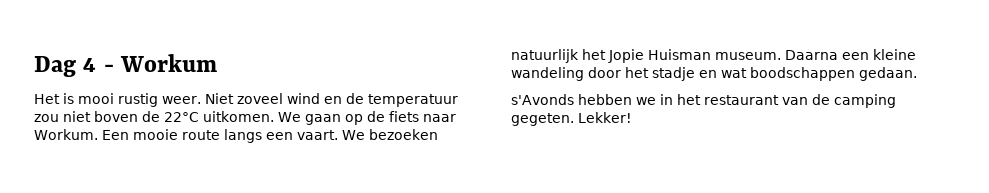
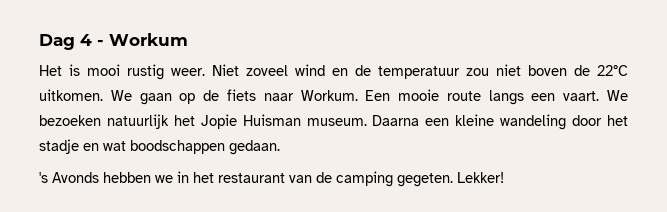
[511,94,574,105] s'Avonds -> [39,172,99,183] 's Avonds

